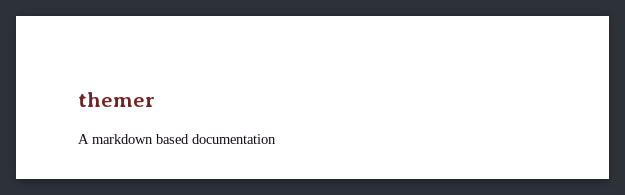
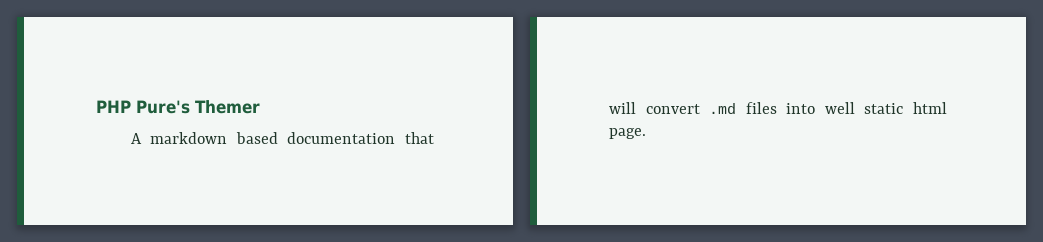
[78,92,155,107] themer -> [96,100,260,114] PHP Pure's Themer
(276, 139) none -> [405,132,435,144] [609,102,947,114] [609,128,646,139] that will convert .md files into well static html page.

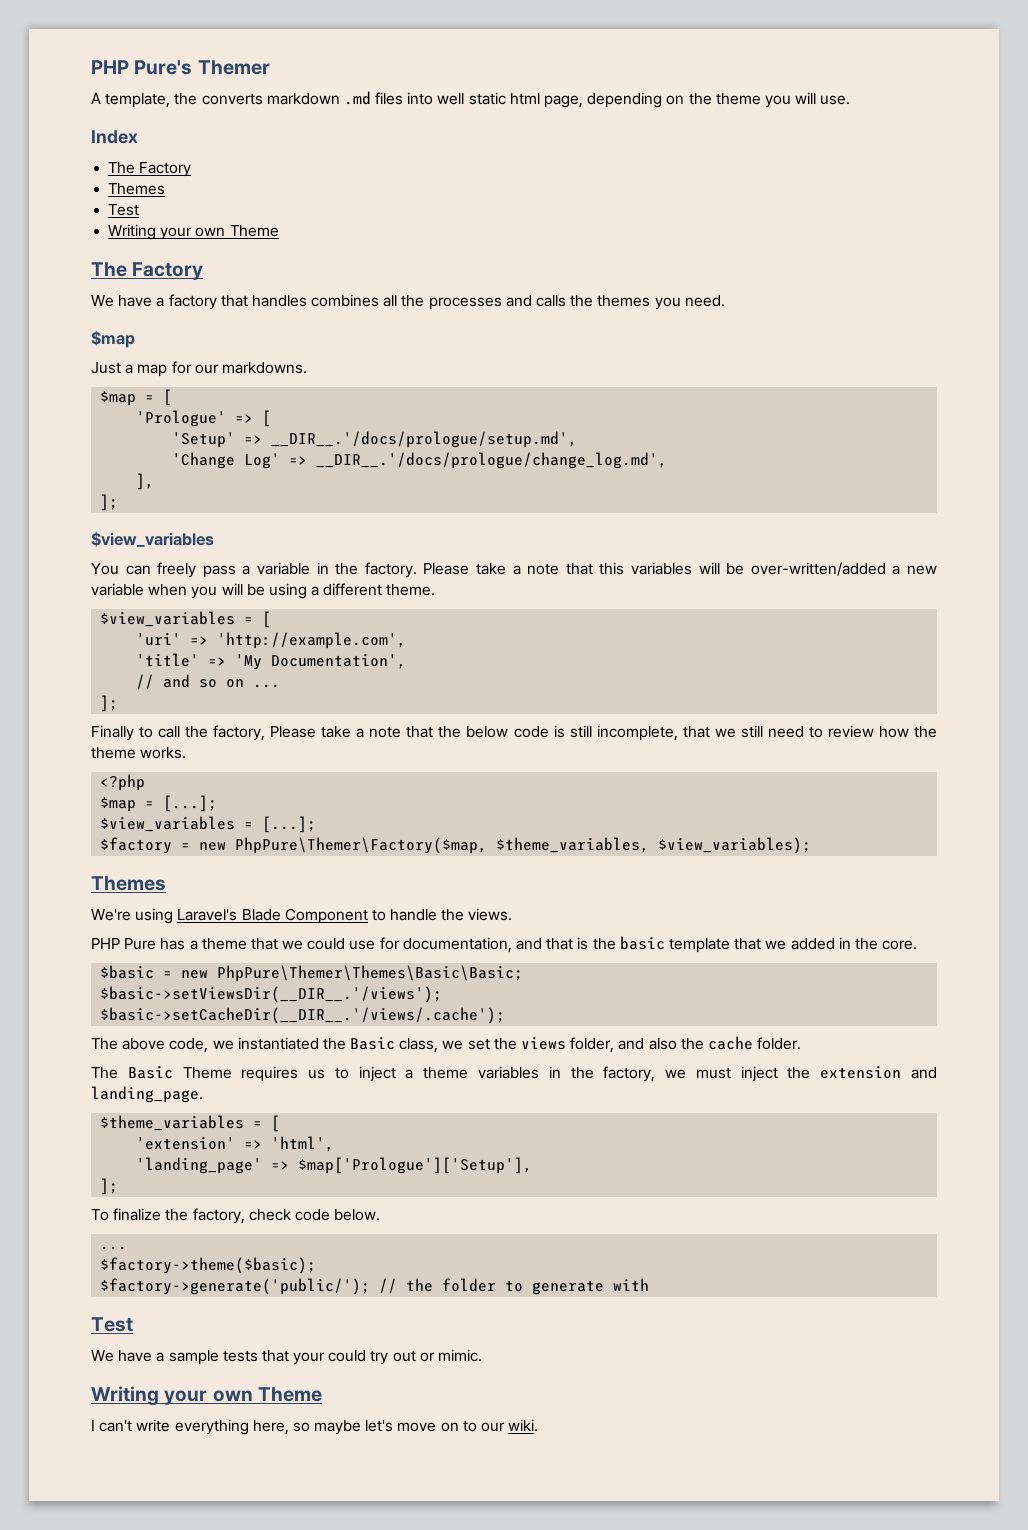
[150,132,435,144] [609,102,700,114] markdown based documentation that will convert -> [105,93,340,108] template, the converts markdown
[609,128,646,139] page. -> [544,92,851,108] [91,130,138,144] [108,162,192,177] [108,183,166,195] [108,204,140,216] [108,224,279,240] [91,262,204,280] [91,294,725,310] [91,330,135,348] [91,361,307,377] [100,389,173,406] [136,410,272,427] [172,431,578,448] [172,452,668,469] [136,473,155,490] [100,494,119,511] [91,531,214,547] [91,562,938,578] [91,583,436,599] [100,611,272,628] [136,632,407,649] [136,653,407,670] [136,674,281,690] [100,695,119,712] [91,725,938,741] [91,747,187,759] [100,774,146,791] [100,795,218,812] [100,816,317,833] [100,837,812,854] [91,876,166,891] [91,908,513,924] [91,936,918,953] [100,965,524,982] [100,986,443,1003] [100,1007,506,1024] [91,1036,802,1053] [91,1066,938,1082] [91,1086,203,1103] [100,1115,281,1132] [136,1136,335,1152] [136,1157,533,1174] [100,1178,119,1195] [91,1208,381,1224] [100,1246,128,1250] [100,1257,317,1274] [100,1278,650,1295] [91,1317,133,1332] [91,1349,483,1365] [91,1386,322,1406] [91,1419,539,1435] page, depending on the theme you will use. // Index // The Factory // Themes // Test // Writing your own Theme // The Factory // We have a factory that handles combines all the processes and calls the themes you need. // $map // Just a map for our markdowns. // $map = [ // 'Prologue' => [ // 'Setup' => __DIR__.'/docs/prologue/setup.md', // 'Change Log' => __DIR__.'/docs/prologue/change_log.md', // ], // ]; // $view_variables // You can freely pass a variable in the factory. Please take a note that this variables will be over-written/added a new variable when you will be using a different theme. // $view_variables = [ // 'uri' => 'http://example.com', // 'title' => 'My Documentation', // // and so on ... // ]; // Finally to call the factory, Please take a note that the below code is still incomplete, that we still need to review how the theme works. // <?php // $map = [...]; // $view_variables = [...]; // $factory = new PhpPure\Themer\Factory($map, $theme_variables, $view_variables); // Themes // We're using Laravel's Blade Component to handle the views. // PHP Pure has a theme that we could use for documentation, and that is the basic template that we added in the core. // $basic = new PhpPure\Themer\Themes\Basic\Basic; // $basic->setViewsDir(__DIR__.'/views'); // $basic->setCacheDir(__DIR__.'/views/.cache'); // The above code, we instantiated the Basic class, we set the views folder, and also the cache folder. // The Basic Theme requires us to inject a theme variables in the factory, we must inject the extension and landing_page. // $theme_variables = [ // 'extension' => 'html', // 'landing_page' => $map['Prologue']['Setup'], // ]; // To finalize the factory, check code below. // ... // $factory->theme($basic); // $factory->generate('public/'); // the folder to generate with // Test // We have a sample tests that your could try out or mimic. // Writing your own Theme // I can't write everything here, so maybe let's move on to our wiki.

